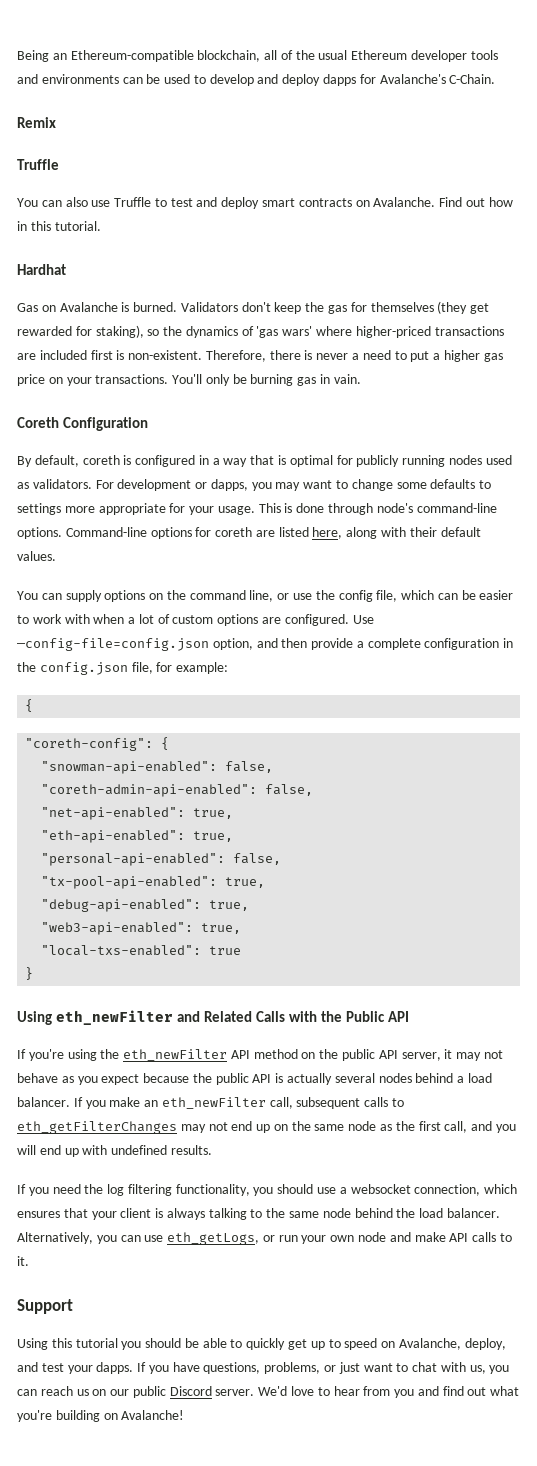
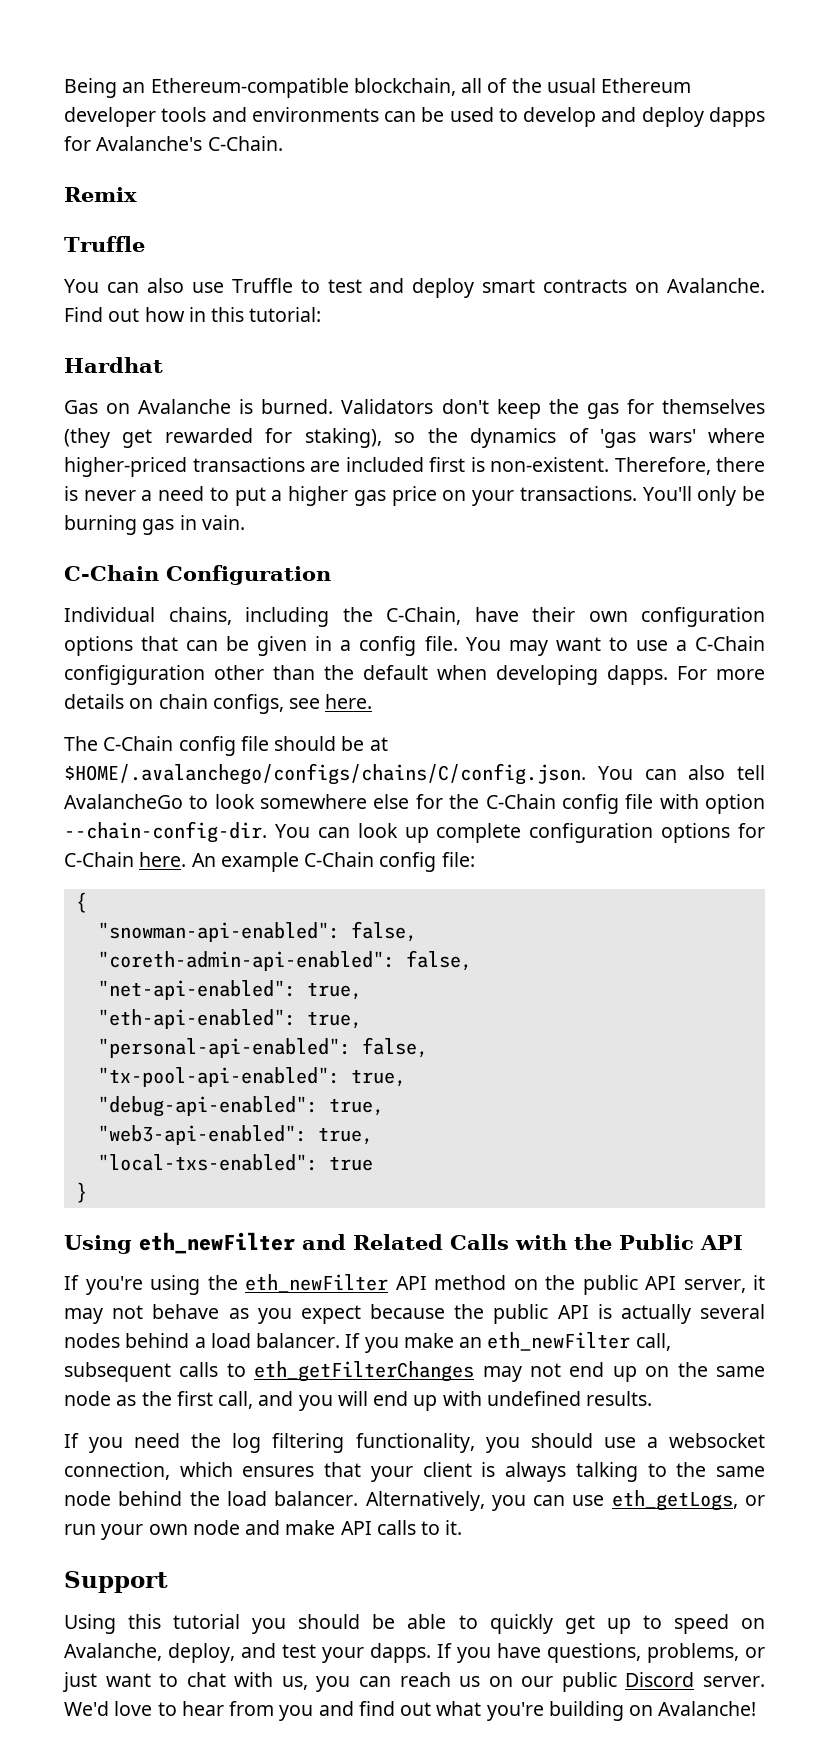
[54,221,101,231] tutorial. -> [249,307,322,322] tutorial:
[17,417,59,428] Coreth -> [64,565,159,581] C-Chain
[17,455,512,467] [17,479,492,491] [17,503,497,515] [17,527,481,539] [17,551,56,561] [17,590,514,602] [17,614,374,626] [17,638,514,651] [17,662,229,675] [25,699,34,712] [25,738,154,751] By default, coreth is configured in a way that is optimal for publicly running nodes used as validators. For development or dapps, you may want to change some defaults to settings more appropriate for your usage. This is done through node's command-line options. Command-line options for coreth are listed here, along with their default values. // You can supply options on the command line, or use the config file, which can be easier to work with when a lot of custom options are configured. Use —config-file=config.json option, and then provide a complete configuration in the config.json file, for example: // { // "coreth-config": -> [64,607,765,627] [64,636,766,656] [64,665,765,685] [64,694,373,714] [64,736,388,756] [64,763,765,785] [64,794,766,814] [64,821,765,843] [64,852,475,872] Individual chains, including the C-Chain, have their own configuration options that can be given in a config file. You may want to use a C-Chain configiguration other than the default when developing dapps. For more details on chain configs, see here. // The C-Chain config file should be at $HOME/.avalanchego/configs/chains/C/config.json. You can also tell AvalancheGo to look somewhere else for the C-Chain config file with option --chain-config-dir. You can look up complete configuration options for C-Chain here. An example C-Chain config file: //

